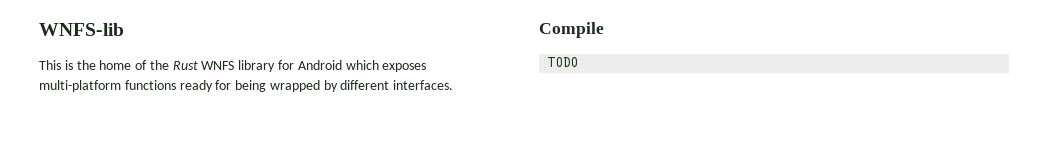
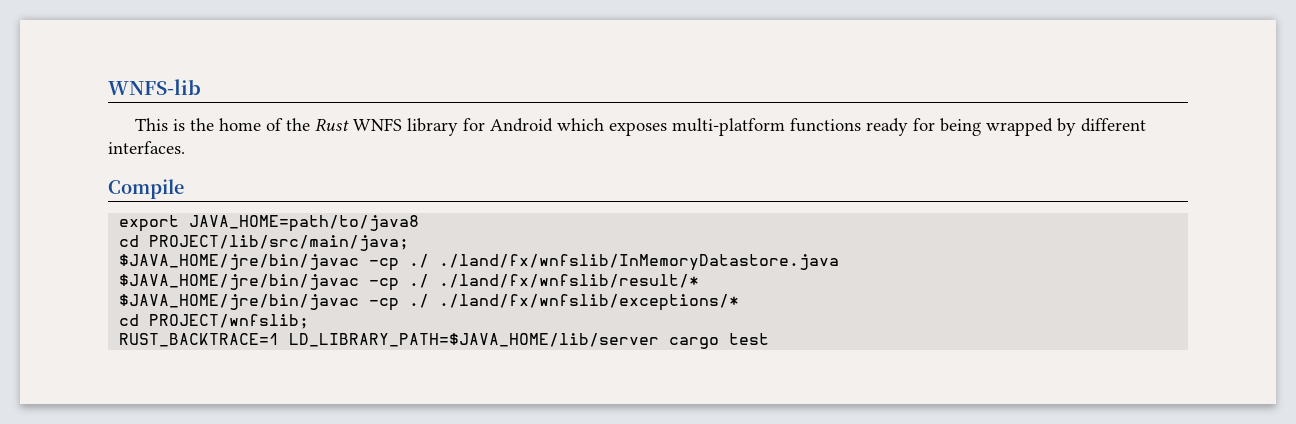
[547,57,579,67] TODO -> [119,215,420,232] [119,235,410,251] [119,254,840,271] [119,274,700,291] [119,294,740,311] [119,314,310,329] [119,333,770,349] export JAVA_HOME=path/to/java8 // cd PROJECT/lib/src/main/java; // $JAVA_HOME/jre/bin/javac -cp ./ ./land/fx/wnfslib/InMemoryDatastore.java // $JAVA_HOME/jre/bin/javac -cp ./ ./land/fx/wnfslib/result/* // $JAVA_HOME/jre/bin/javac -cp ./ ./land/fx/wnfslib/exceptions/* // cd PROJECT/wnfslib; // RUST_BACKTRACE=1 LD_LIBRARY_PATH=$JAVA_HOME/lib/server cargo test

